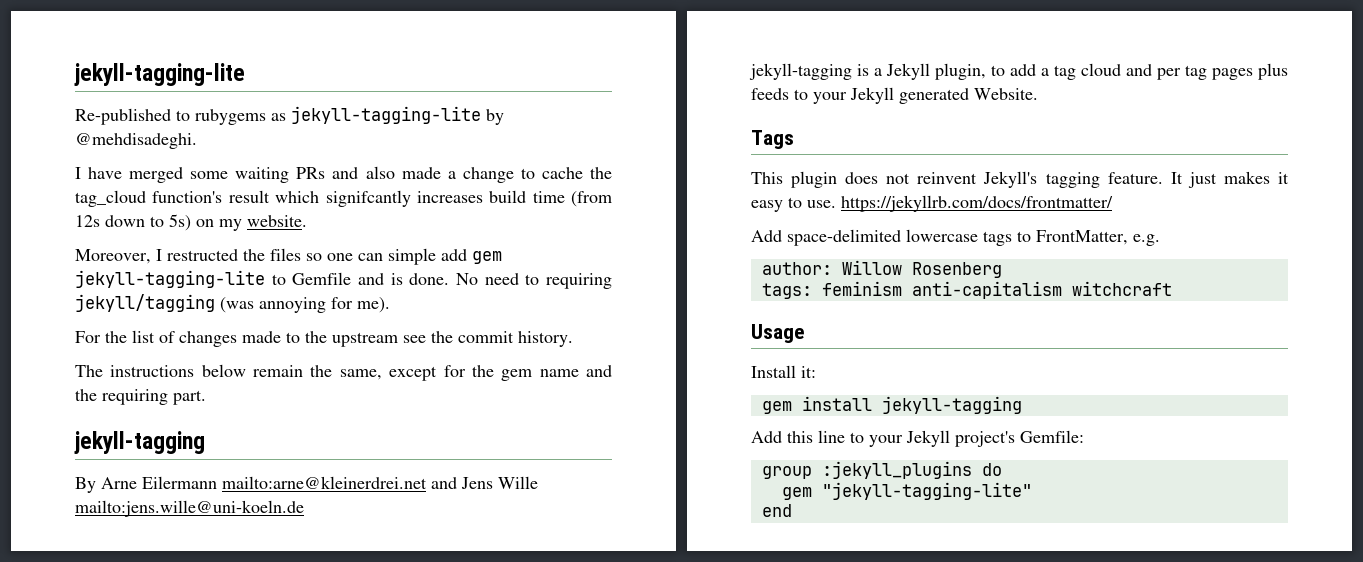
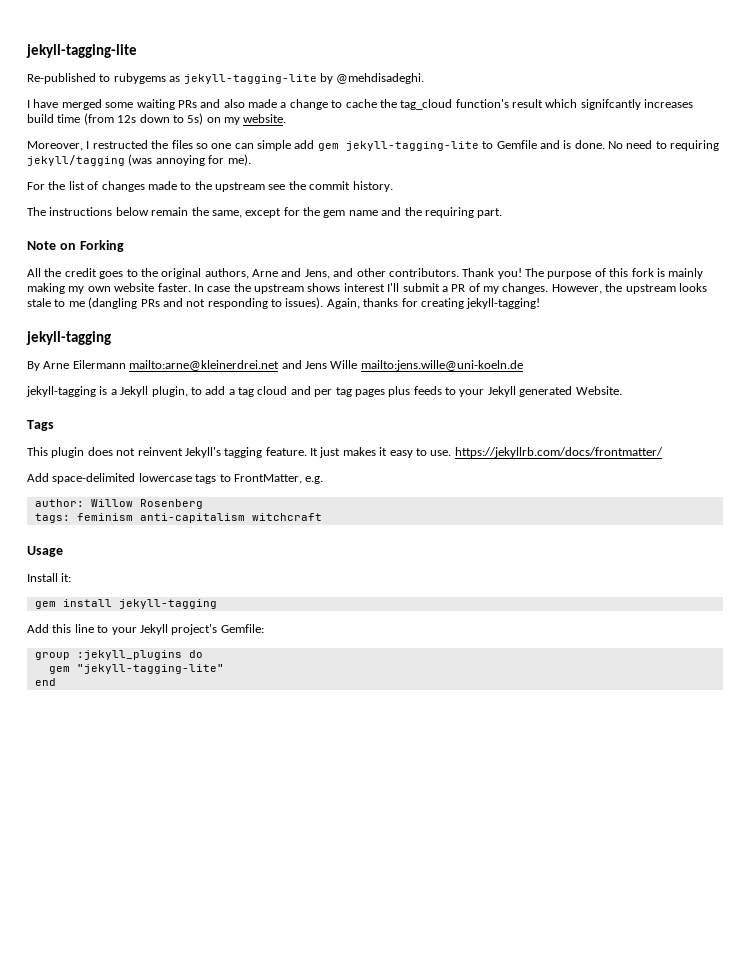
(206, 397) none -> [27,240,124,252] [27,268,704,279] [27,283,707,294] [27,297,541,309] // Note on Forking // All the credit goes to the original authors, Arne and Jens, and other contributors. Thank you! The purpose of this fork is mainly making my own website faster. In case the upstream shows interest I'll submit a PR of my changes. However, the upstream looks stale to me (dangling PRs and not responding to issues). Again, thanks for creating jekyll-tagging!

